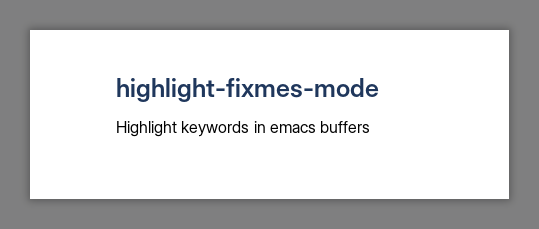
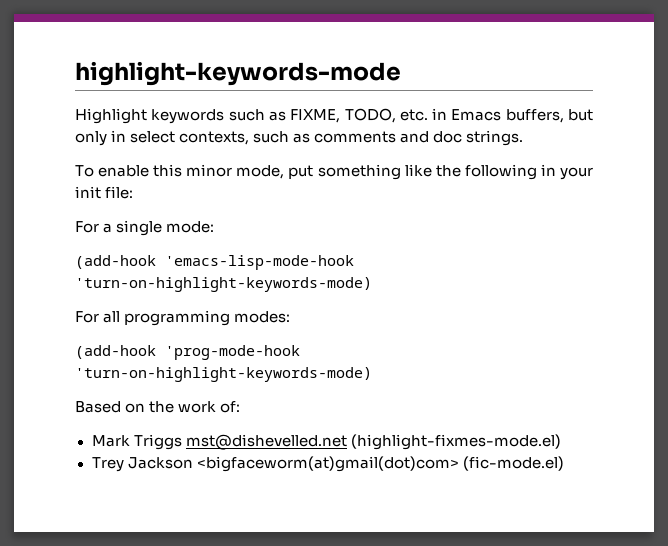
[116,78,379,102] highlight-fixmes-mode -> [75,61,401,86] highlight-keywords-mode
[253,121,371,133] in emacs buffers -> [228,108,594,123] [75,130,524,146] [75,164,594,180] [75,186,134,199] [75,220,215,236] [75,255,354,270] [75,277,372,292] [75,310,291,326] [75,345,300,360] [75,367,372,382] [75,401,241,413] [91,434,561,450] [91,456,564,472] such as FIXME, TODO, etc. in Emacs buffers, but only in select contexts, such as comments and doc strings. // To enable this minor mode, put something like the following in your init file: // For a single mode: // (add-hook 'emacs-lisp-mode-hook 'turn-on-highlight-keywords-mode) // For all programming modes: // (add-hook 'prog-mode-hook 'turn-on-highlight-keywords-mode) // Based on the work of: // Mark Triggs mst@dishevelled.net (highlight-fixmes-mode.el) // Trey Jackson <bigfaceworm(at)gmail(dot)com> (fic-mode.el)

